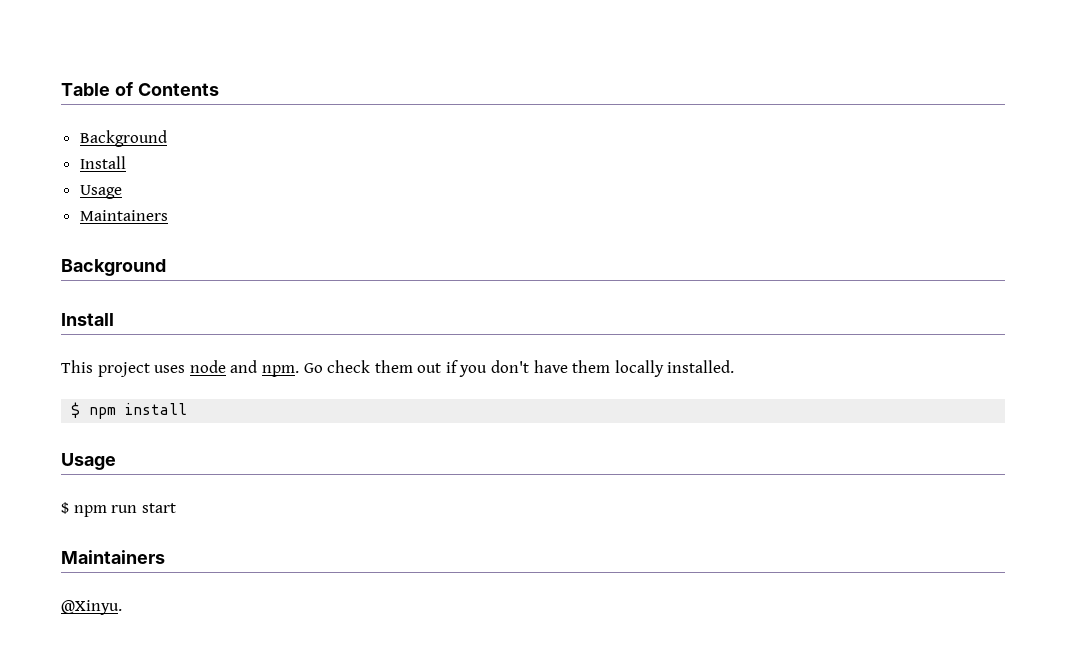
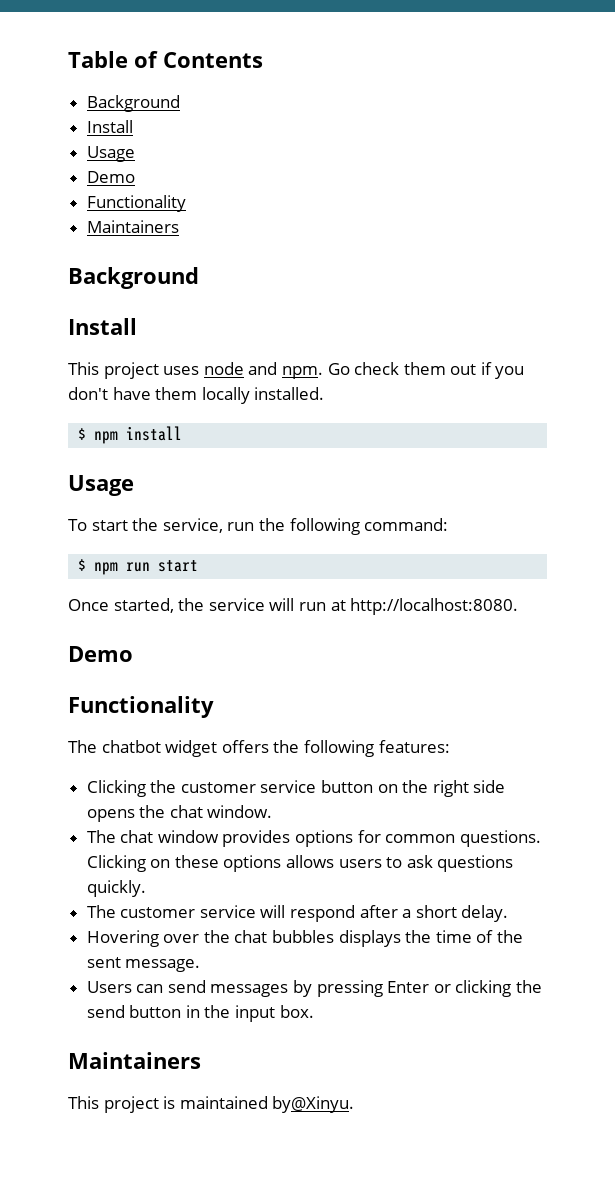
(122, 192) none -> [86,171,135,183] [86,195,186,212] // Demo // Functionality
[61,502,176,517] [61,550,165,564] [61,600,122,615] $ npm run start // Maintainers // @Xinyu. -> [68,518,449,535] [78,559,199,575] [68,598,519,615] [68,646,133,662] [68,696,214,718] [68,740,450,757] [86,780,506,797] [86,805,273,822] [86,830,541,847] [86,855,514,872] [86,880,146,897] [86,905,509,922] [86,930,524,947] [86,957,201,972] [86,980,543,997] [86,1005,314,1022] [68,1052,201,1069] [68,1096,355,1113] To start the service, run the following command: // $ npm run start // Once started, the service will run at http://localhost:8080. // Demo // Functionality // The chatbot widget offers the following features: // Clicking the customer service button on the right side opens the chat window. // The chat window provides options for common questions. Clicking on these options allows users to ask questions quickly. // The customer service will respond after a short delay. // Hovering over the chat bubbles displays the time of the sent message. // Users can send messages by pressing Enter or clicking the send button in the input box. // Maintainers // This project is maintained by@Xinyu.

